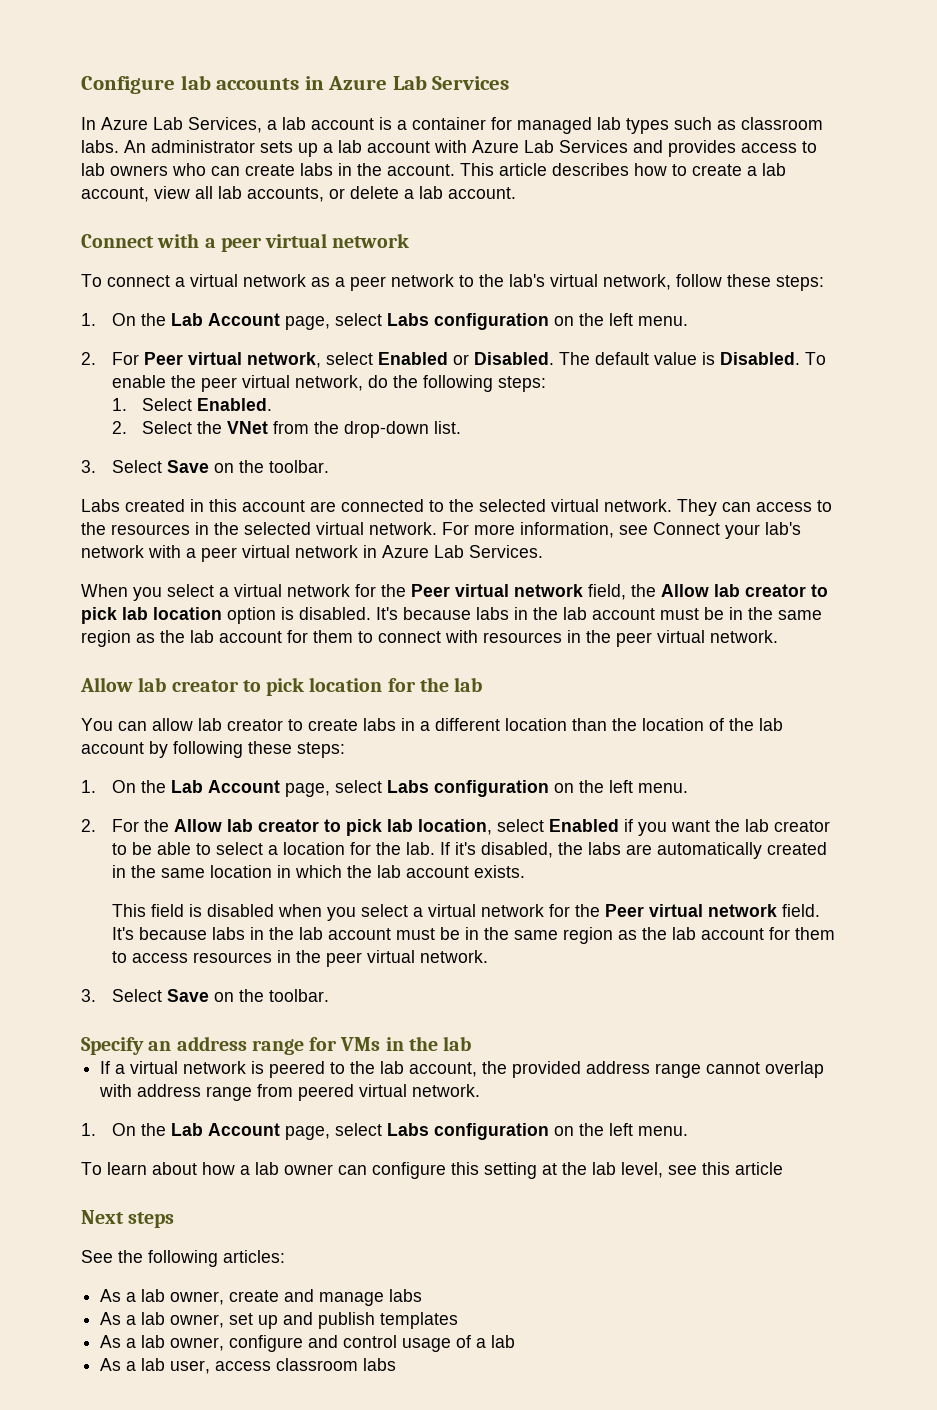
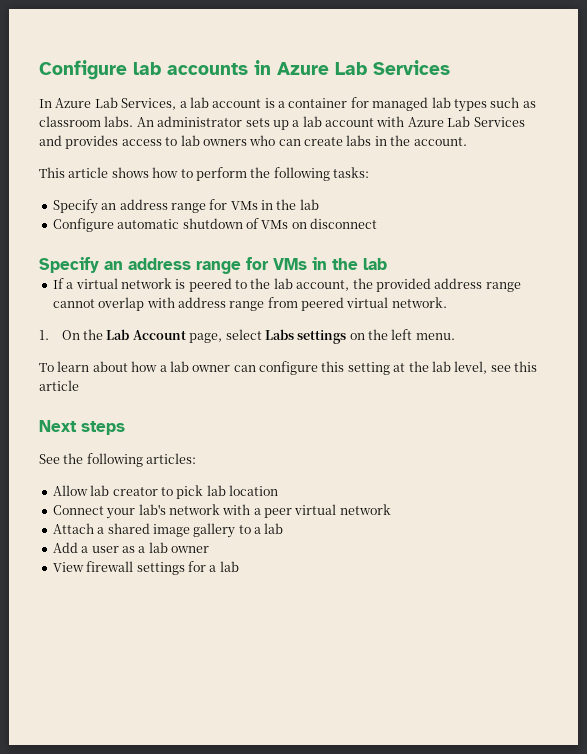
(455, 170) none -> (467, 141) //
[552,163,629,176] describes -> [111,167,149,178] shows
[692,163,786,176] [81,186,516,202] [81,233,410,252] [81,274,824,291] [81,313,688,330] [81,352,826,368] [111,375,546,392] [111,398,273,411] [111,421,462,438] [81,460,329,473] [81,499,832,516] [81,522,801,539] [81,545,543,562] [81,584,828,601] [81,607,822,624] [81,630,778,647] [80,677,483,696] [81,718,783,731] [81,741,345,758] [81,780,688,797] [81,819,830,836] [111,842,827,859] [111,865,525,878] [111,904,820,921] [111,927,835,944] [111,950,488,967] [81,989,329,1002] create a lab account, view all lab accounts, or delete a lab account. // Connect with a peer virtual network // To connect a virtual network as a peer network to the lab's virtual network, follow these steps: // 1. On the Lab Account page, select Labs configuration on the left menu. // 2. For Peer virtual network, select Enabled or Disabled. The default value is Disabled. To enable the peer virtual network, do the following steps: // 1. Select Enabled. // 2. Select the VNet from the drop-down list. // 3. Select Save on the toolbar. // Labs created in this account are connected to the selected virtual network. They can access to the resources in the selected virtual network. For more information, see Connect your lab's network with a peer virtual network in Azure Lab Services. // When you select a virtual network for the Peer virtual network field, the Allow lab creator to pick lab location option is disabled. It's because labs in the lab account must be in the same region as the lab account for them to connect with resources in the peer virtual network. // Allow lab creator to pick location for the lab // You can allow lab creator to create labs in a different location than the location of the lab account by following these steps: // 1. On the Lab Account page, select Labs configuration on the left menu. // 2. For the Allow lab creator to pick lab location, select Enabled if you want the lab creator to be able to select a location for the lab. If it's disabled, the labs are automatically created in the same location in which the lab account exists. // This field is disabled when you select a virtual network for the Peer virtual network field. It's because labs in the lab account must be in the same region as the lab account for them to access resources in the peer virtual network. // 3. Select Save on the toolbar. -> [195,167,369,181] [52,199,319,214] [52,218,377,232] perform the following tasks: // Specify an address range for VMs in the lab // Configure automatic shutdown of VMs on disconnect
[433,1123,549,1140] configuration -> [297,330,347,344] settings
[100,1289,423,1306] [100,1312,459,1329] [100,1335,516,1352] [100,1358,397,1374] As a lab owner, create and manage labs // As a lab owner, set up and publish templates // As a lab owner, configure and control usage of a lab // As a lab user, access classroom labs -> [52,485,278,499] [52,504,391,519] [52,523,284,538] [52,542,209,553] [52,561,239,575] Allow lab creator to pick lab location // Connect your lab's network with a peer virtual network // Attach a shared image gallery to a lab // Add a user as a lab owner // View firewall settings for a lab

